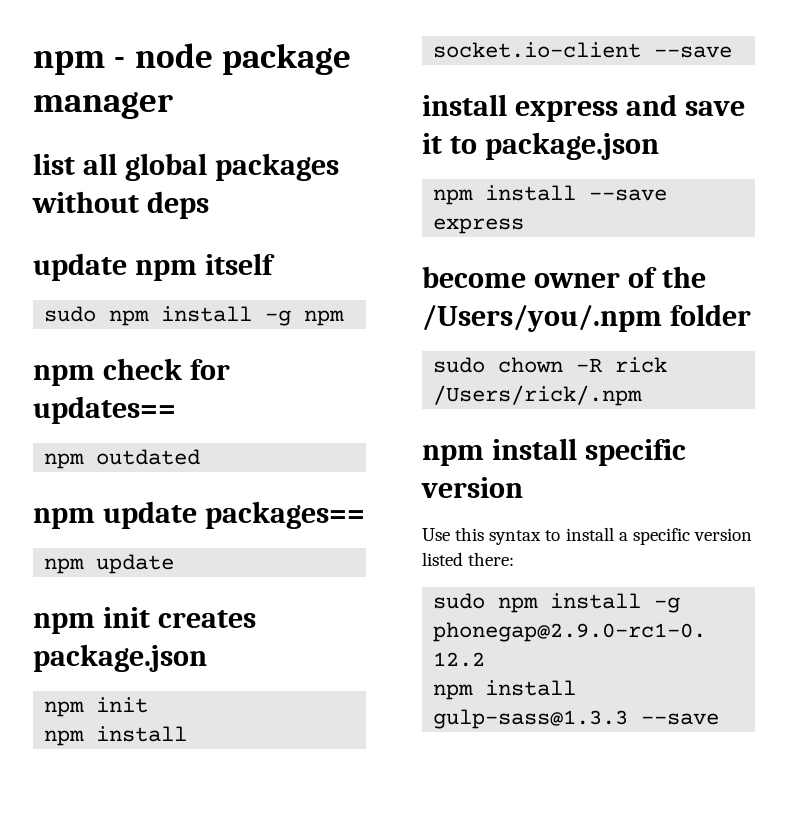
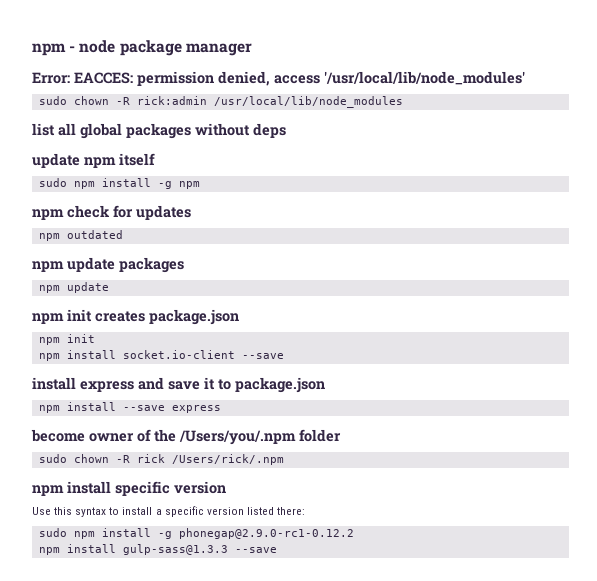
(173, 105) none -> [32,71,525,86] [38,96,403,108] // Error: EACCES: permission denied, access '/usr/local/lib/node_modules' // sudo chown -R rick:admin /usr/local/lib/node_modules
[33,396,176,424] updates== -> [136,205,191,220] updates
[204,501,365,529] packages== -> [119,257,184,273] packages

